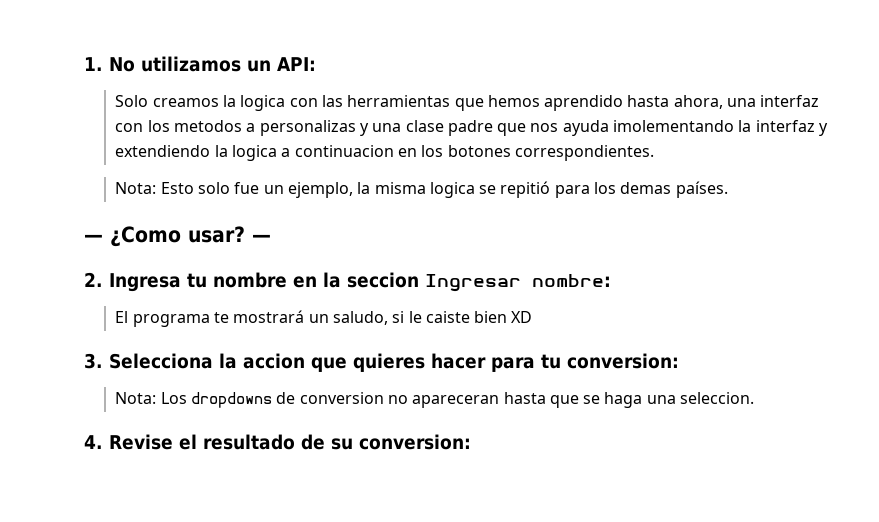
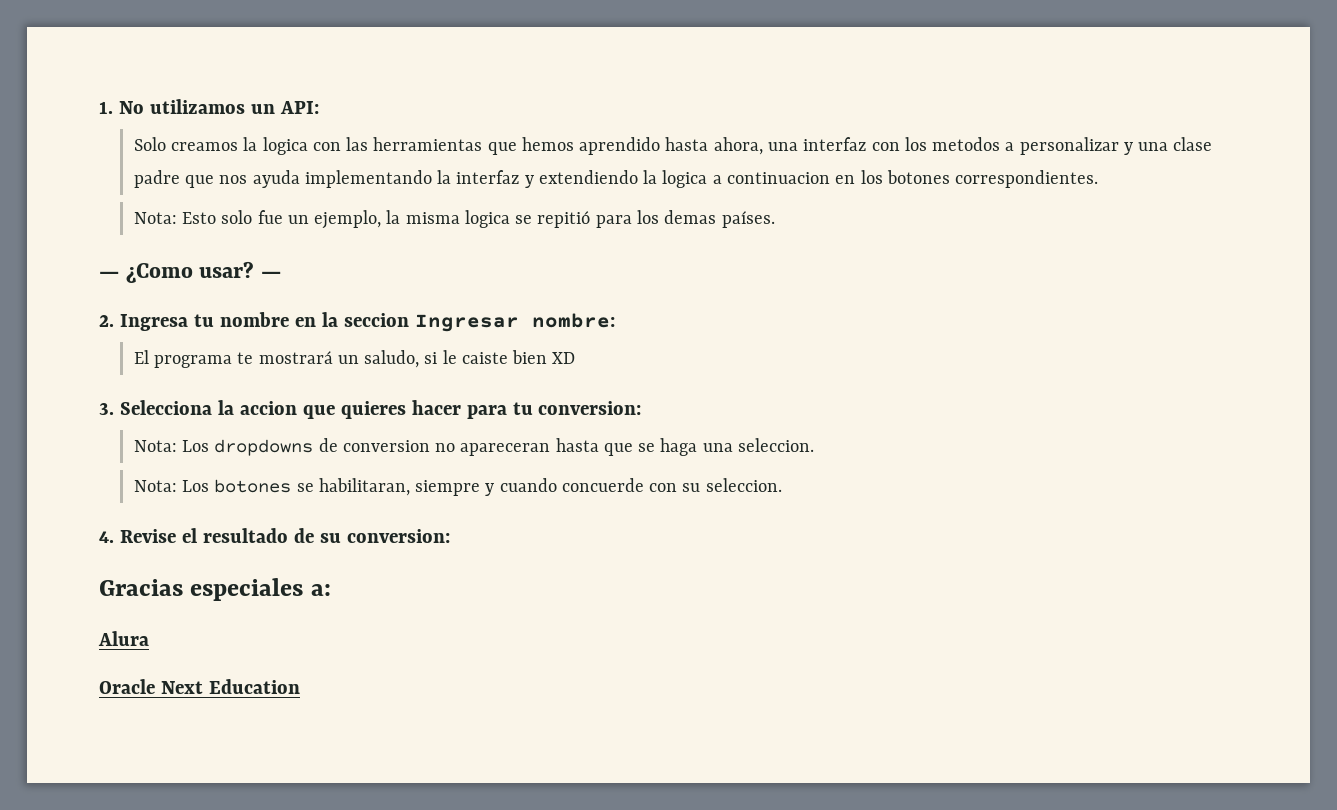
[259,120,356,136] personalizas -> [1019,137,1119,155] personalizar
[613,120,735,132] imolementando -> [304,170,432,188] implementando
(755, 398) none -> [133,478,782,496] // Nota: Los botones se habilitaran, siempre y cuando concuerde con su seleccion.
(471, 442) none -> [99,578,331,601] [98,631,149,646] [99,679,300,694] // Gracias especiales a: // Alura // Oracle Next Education

